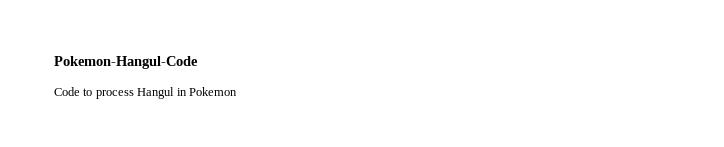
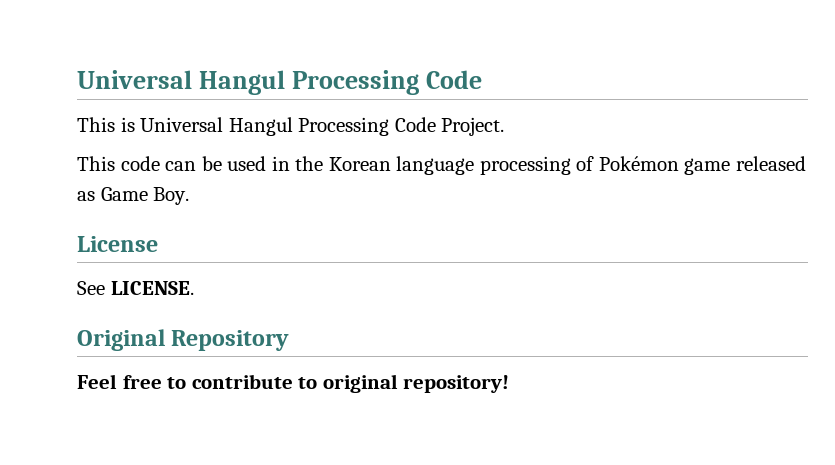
[54,56,198,69] [54,87,237,99] Pokemon-Hangul-Code // Code to process Hangul in Pokemon -> [77,70,483,95] [77,117,505,136] [77,156,806,175] [77,187,190,205] [77,236,158,252] [77,281,194,295] [77,329,290,351] [77,374,510,393] Universal Hangul Processing Code // This is Universal Hangul Processing Code Project. // This code can be used in the Korean language processing of Pokémon game released as Game Boy. // License // See LICENSE. // Original Repository // Feel free to contribute to original repository!

